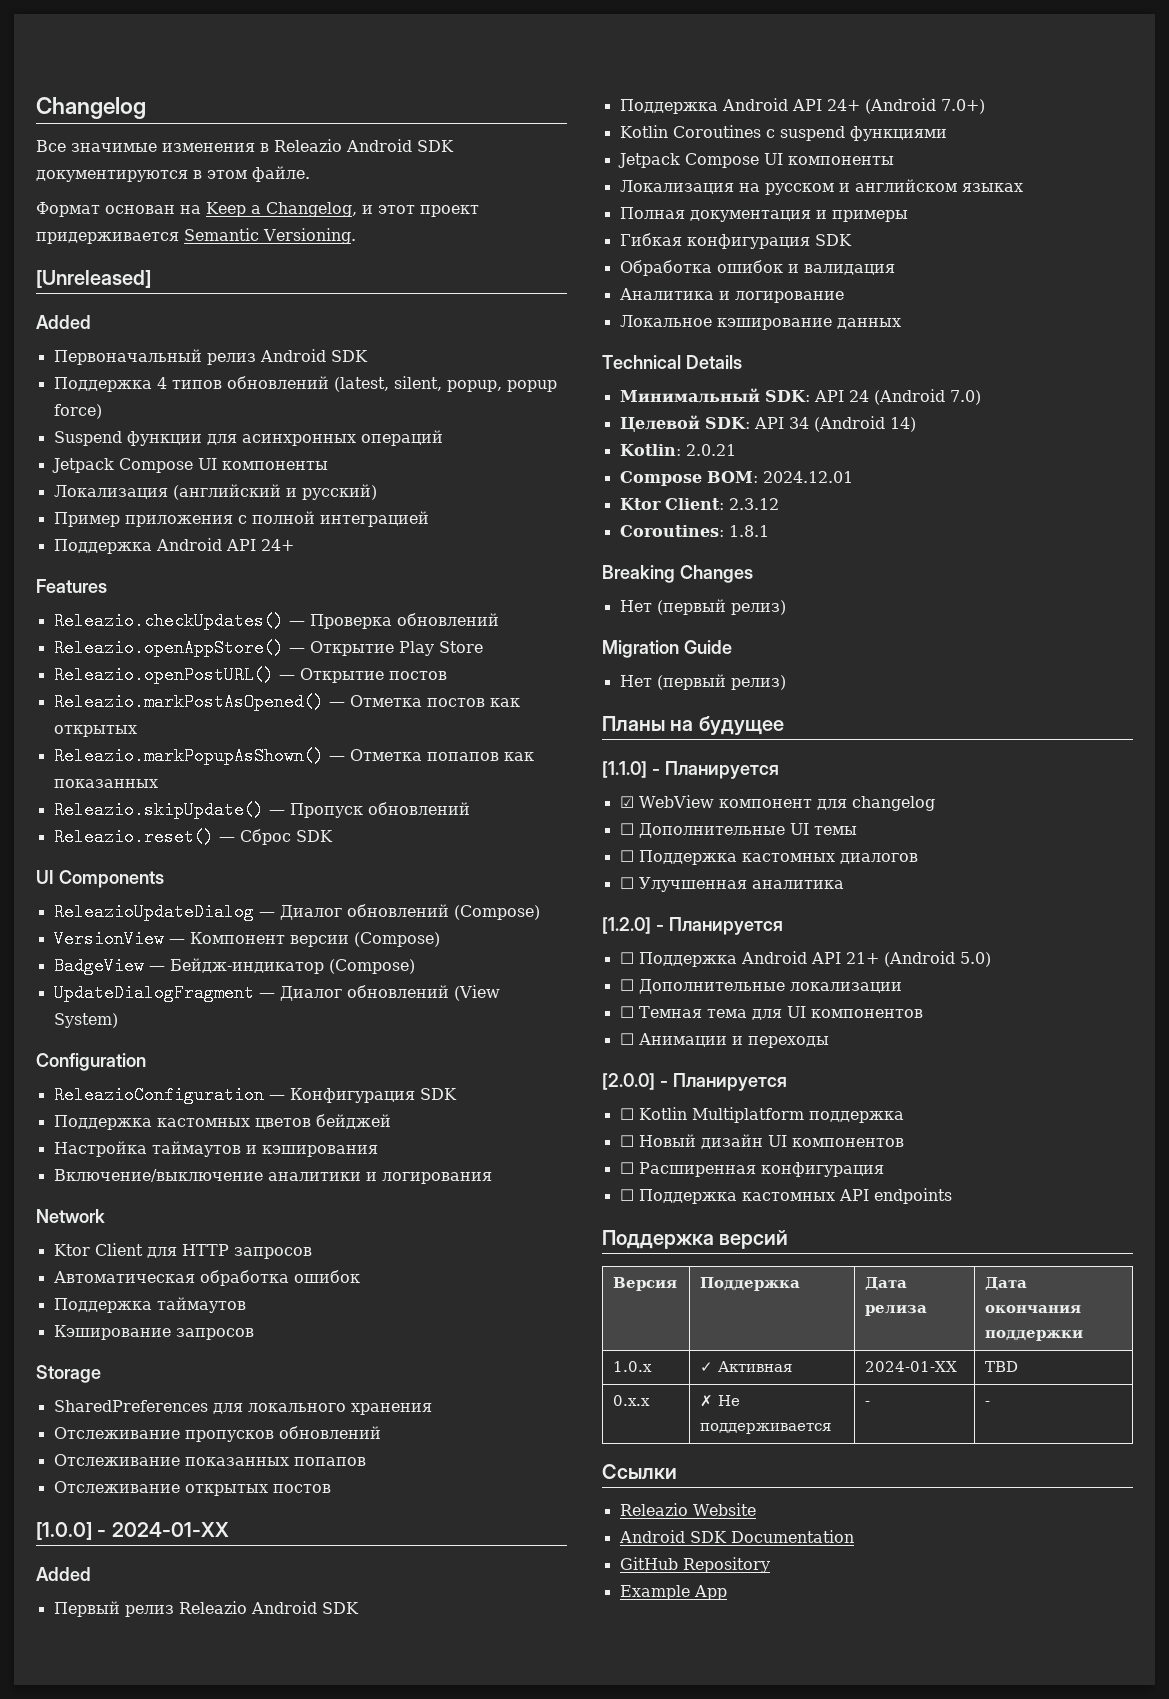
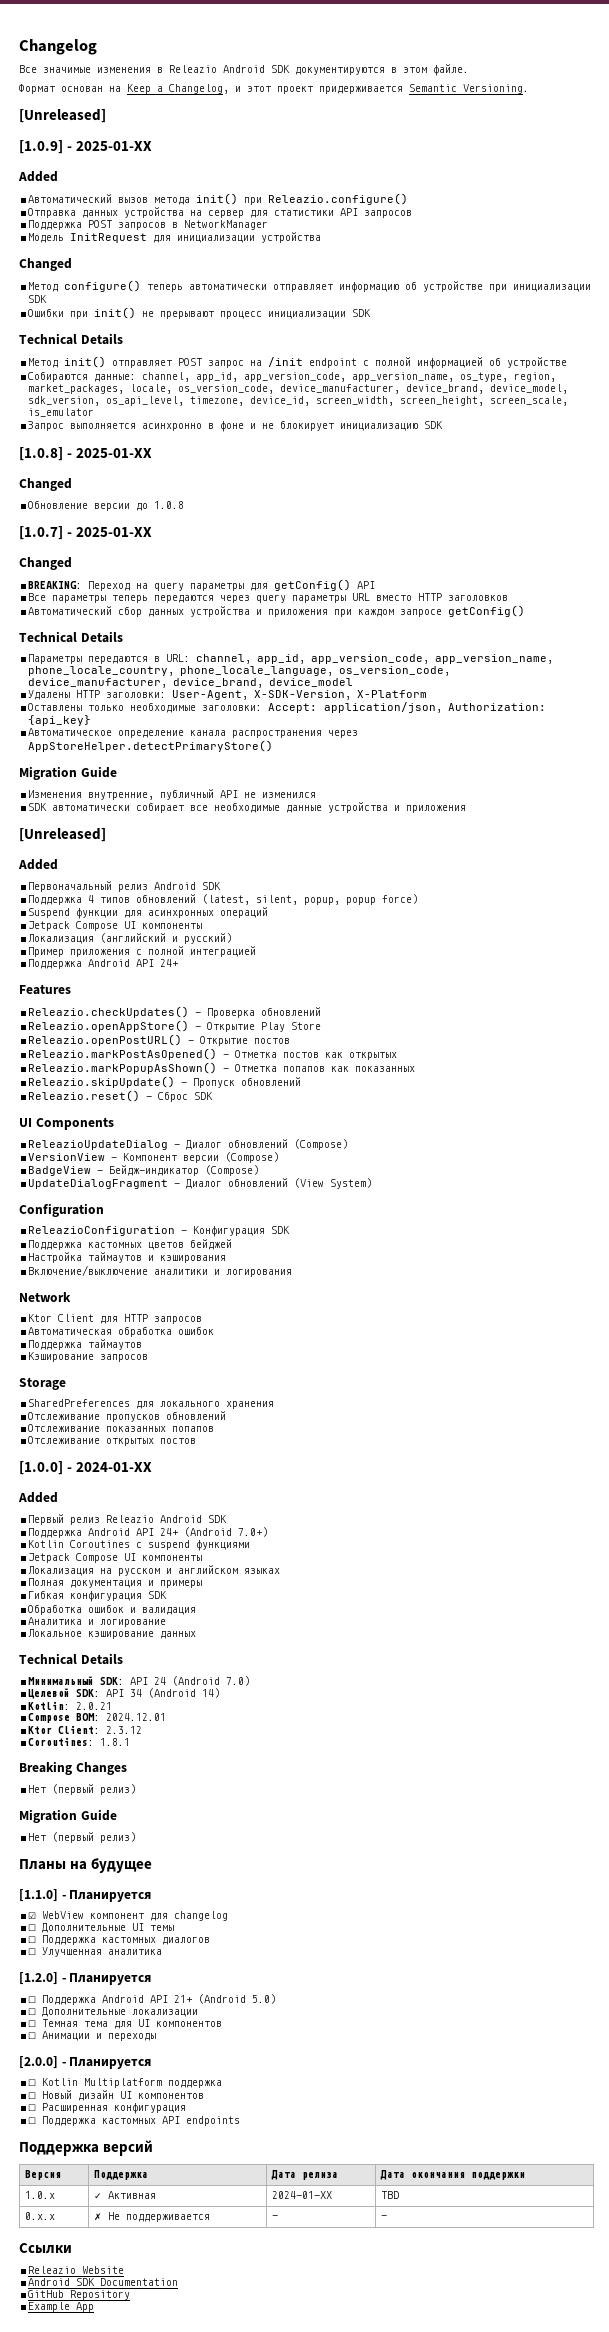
(151, 279) none -> [19,140,153,154] [18,171,58,182] [28,193,409,205] [28,207,413,218] [28,220,269,230] [28,232,322,243] [19,258,72,271] [28,280,592,293] [28,295,48,303] [28,307,372,319] [19,333,123,345] [28,356,568,369] [28,371,557,382] [28,384,569,394] [28,396,569,406] [28,408,95,417] [28,420,444,432] [19,447,153,461] [19,478,72,491] [28,500,185,511] [19,526,153,540] [19,557,72,570] [28,579,376,591] [28,593,509,603] [28,605,526,617] [19,631,123,643] [28,654,554,664] [28,666,451,676] [28,678,354,688] [28,690,428,700] [28,702,547,713] [28,715,92,726] [28,728,359,738] [28,740,274,752] [19,766,117,780] [28,789,317,800] [28,802,467,813] [19,828,106,842] // [1.0.9] - 2025-01-XX // Added // Автоматический вызов метода init() при Releazio.configure() // Отправка данных устройства на сервер для статистики API запросов // Поддержка POST запросов в NetworkManager // Модель InitRequest для инициализации устройства // Changed // Метод configure() теперь автоматически отправляет информацию об устройстве при инициализации SDK // Ошибки при init() не прерывают процесс инициализации SDK // Technical Details // Метод init() отправляет POST запрос на /init endpoint с полной информацией об устройстве // Собираются данные: channel, app_id, app_version_code, app_version_name, os_type, region, market_packages, locale, os_version_code, device_manufacturer, device_brand, device_model, sdk_version, os_api_level, timezone, device_id, screen_width, screen_height, screen_scale, is_emulator // Запрос выполняется асинхронно в фоне и не блокирует инициализацию SDK // [1.0.8] - 2025-01-XX // Changed // Обновление версии до 1.0.8 // [1.0.7] - 2025-01-XX // Changed // BREAKING: Переход на query параметры для getConfig() API // Все параметры теперь передаются через query параметры URL вместо HTTP заголовков // Автоматический сбор данных устройства и приложения при каждом запросе getConfig() // Technical Details // Параметры передаются в URL: channel, app_id, app_version_code, app_version_name, phone_locale_country, phone_locale_language, os_version_code, device_manufacturer, device_brand, device_model // Удалены HTTP заголовки: User-Agent, X-SDK-Version, X-Platform // Оставлены только необходимые заголовки: Accept: application/json, Authorization: {api_key} // Автоматическое определение канала распространения через AppStoreHelper.detectPrimaryStore() // Migration Guide // Изменения внутренние, публичный API не изменился // SDK автоматически собирает все необходимые данные устройства и приложения // [Unreleased]

